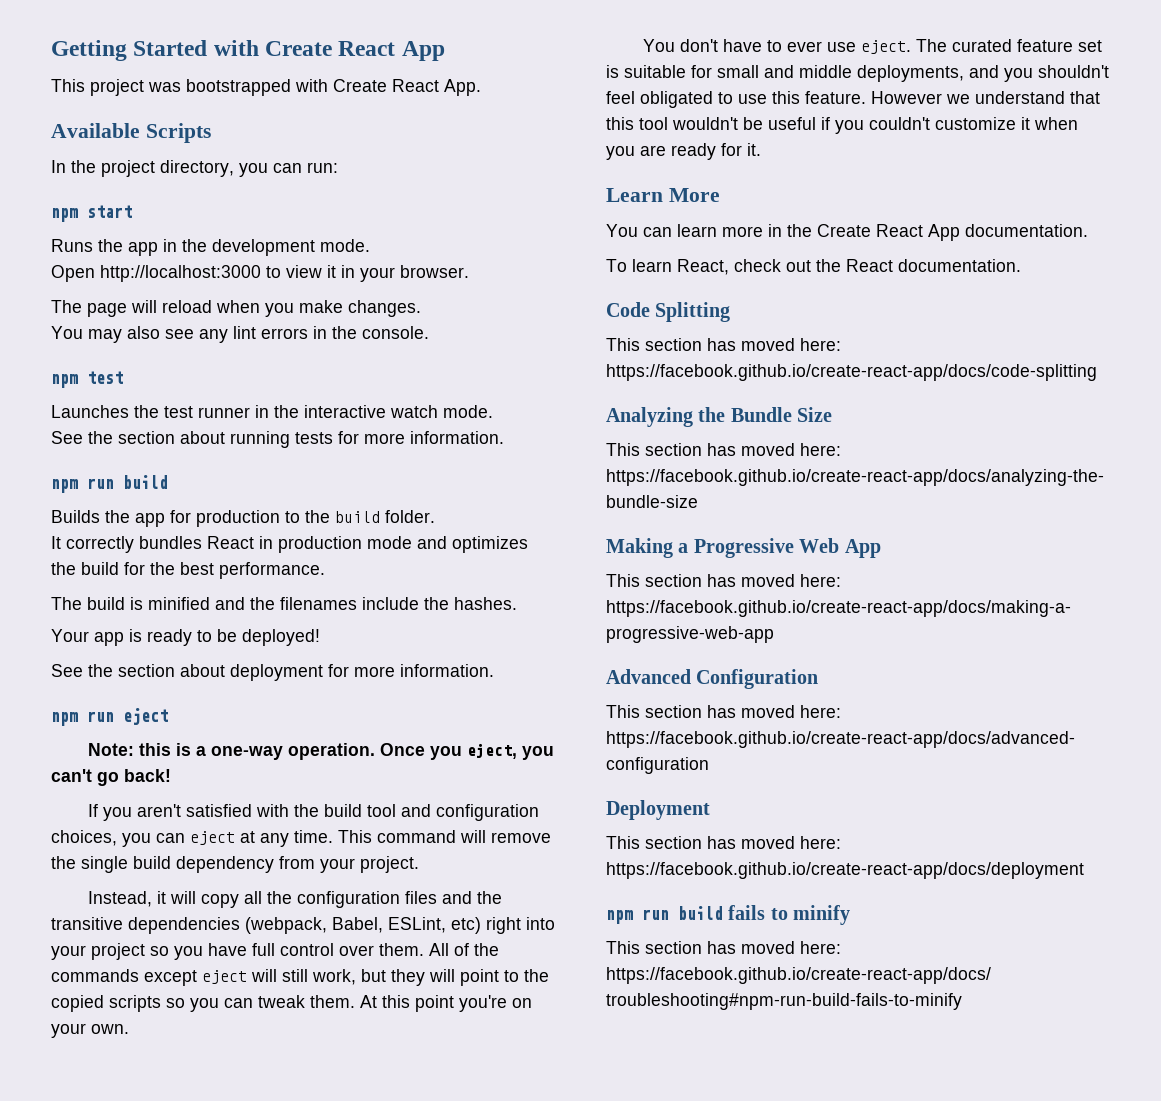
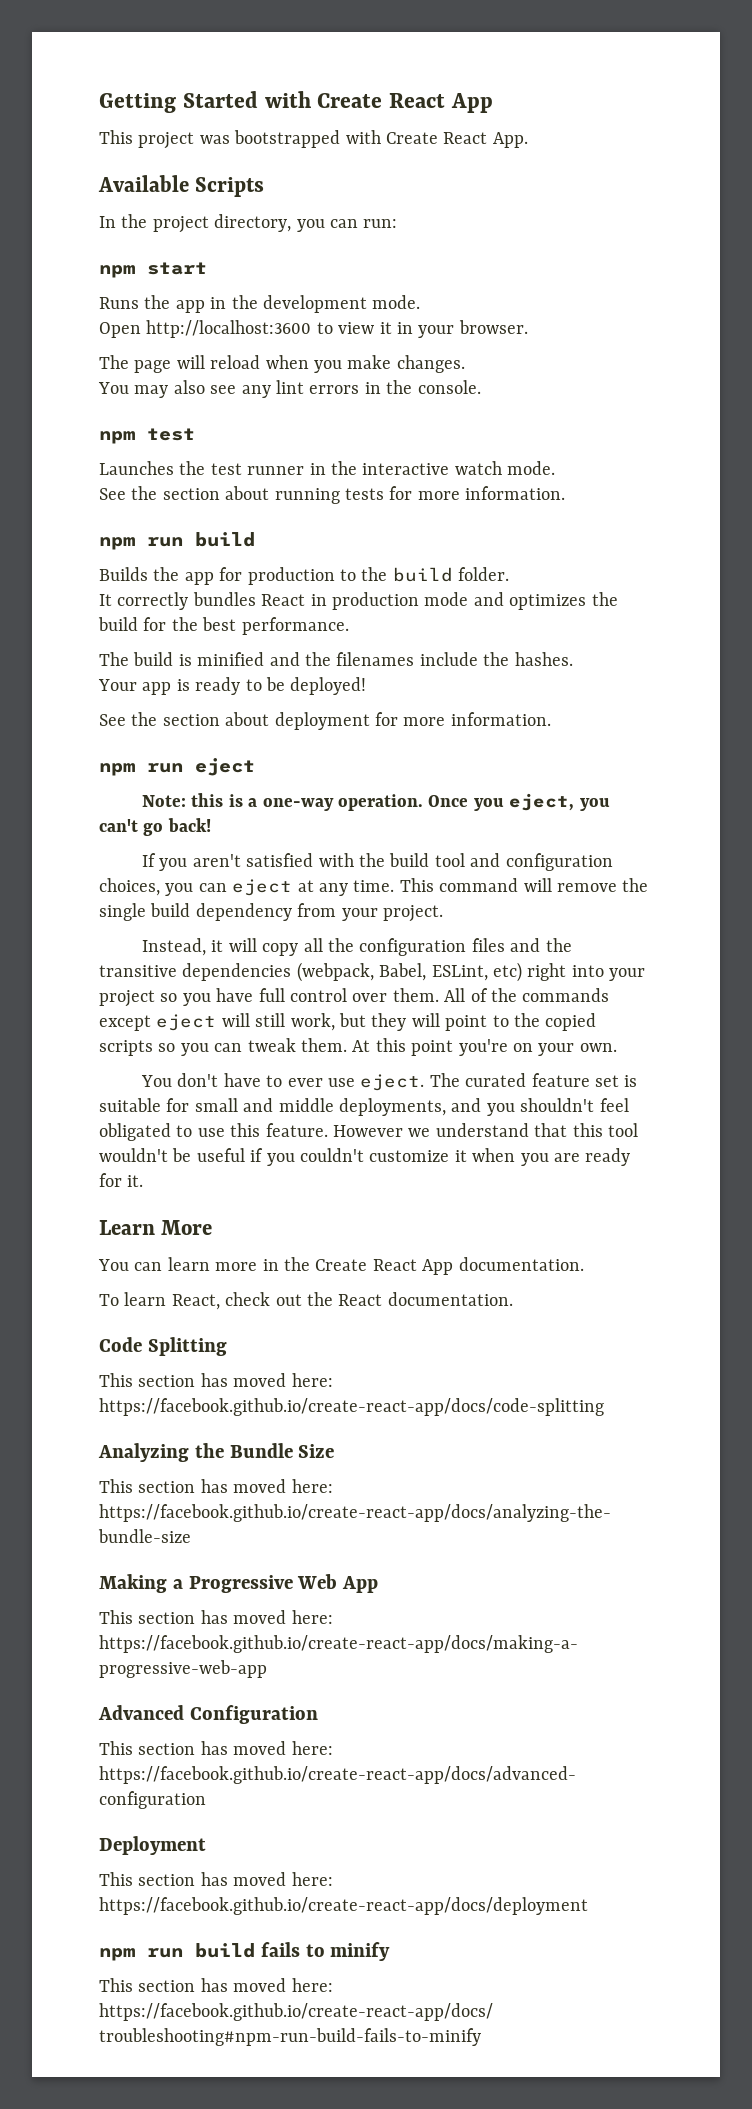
[100,265,261,282] http://localhost:3000 -> [146,320,312,338] http://localhost:3600

